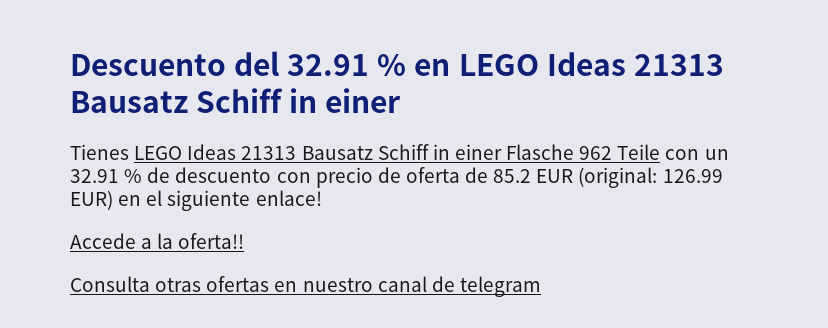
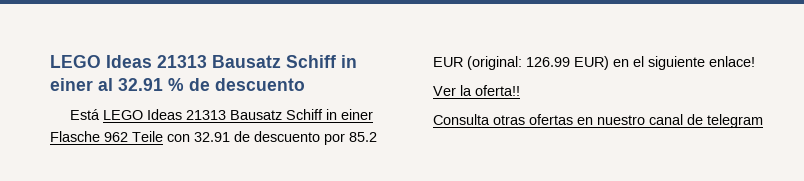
[70,51,724,76] [70,88,402,113] [70,144,129,160] Descuento del 32.91 % en LEGO Ideas 21313 Bausatz Schiff in einer // Tienes -> [50,55,357,68] [50,78,305,91] [70,109,101,120] LEGO Ideas 21313 Bausatz Schiff in einer al 32.91 % de descuento // Está
[704,149,729,160] [70,167,489,188] un 32.91 % de descuento con precio de oferta de -> [194,131,345,145] 32.91 de descuento por
[70,233,153,249] Accede a -> [433,86,456,96] Ver

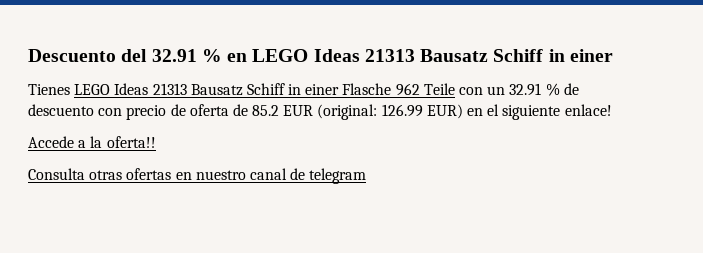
[50,55,357,68] [50,78,305,91] [70,109,101,120] LEGO Ideas 21313 Bausatz Schiff in einer al 32.91 % de descuento // Está -> [28,49,613,62] [28,84,70,95] Descuento del 32.91 % en LEGO Ideas 21313 Bausatz Schiff in einer // Tienes
[194,131,345,145] 32.91 de descuento por -> [487,83,579,96] [28,104,248,120] un 32.91 % de descuento con precio de oferta de
[433,86,456,96] Ver -> [28,136,87,148] Accede a

